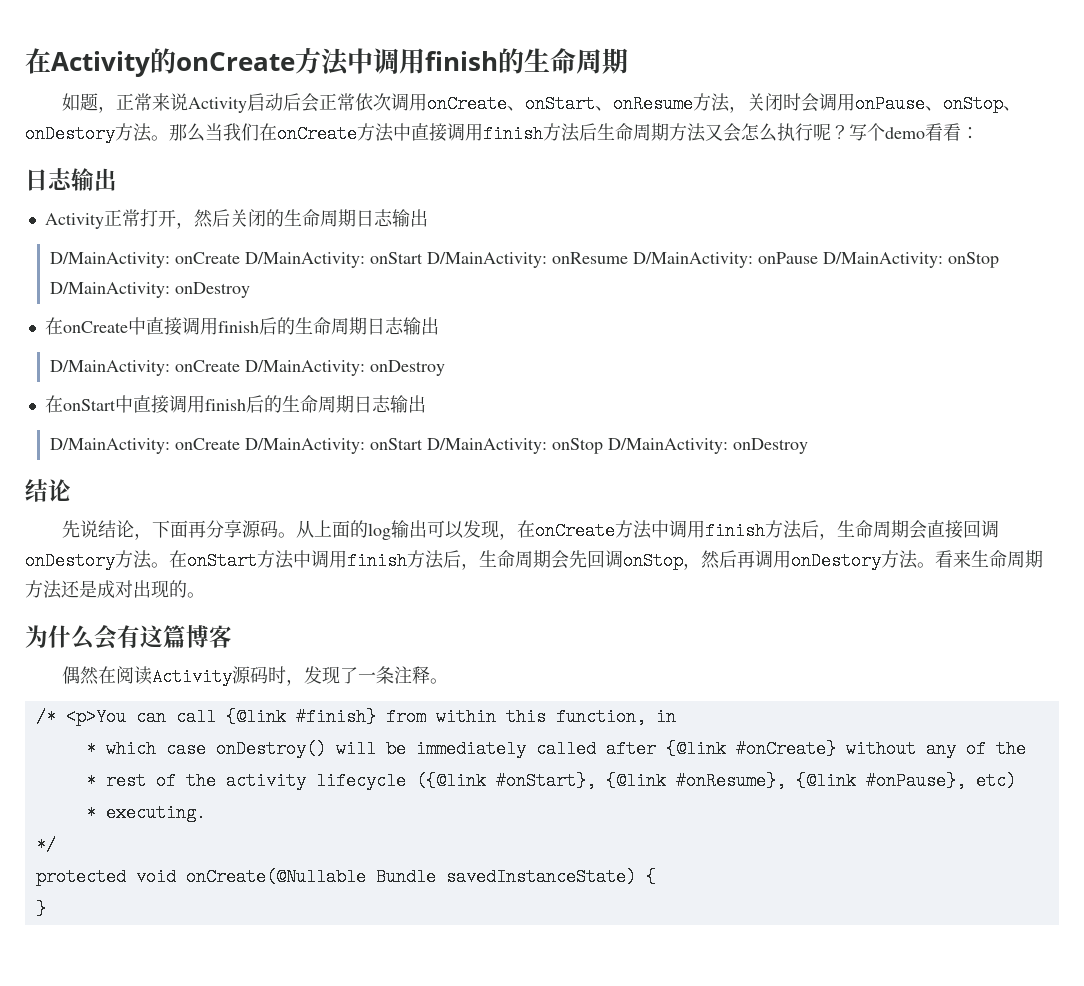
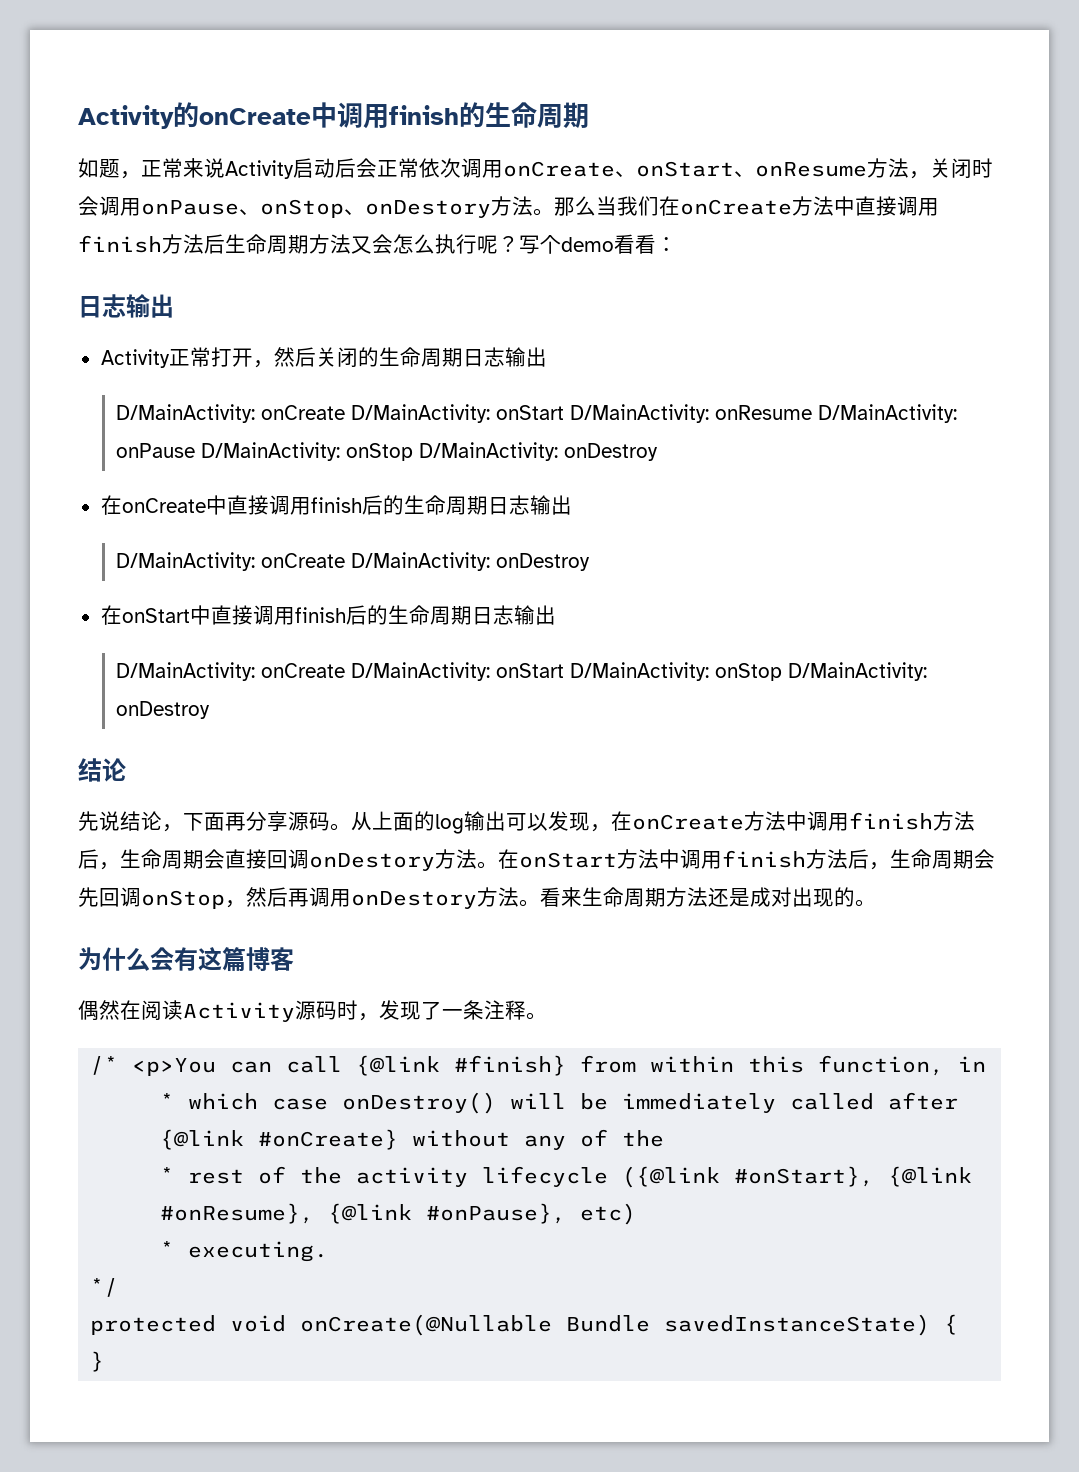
[25,48,51,74] 在 -> (78, 117) none
[294,48,349,76] 方法 -> (311, 116) none

